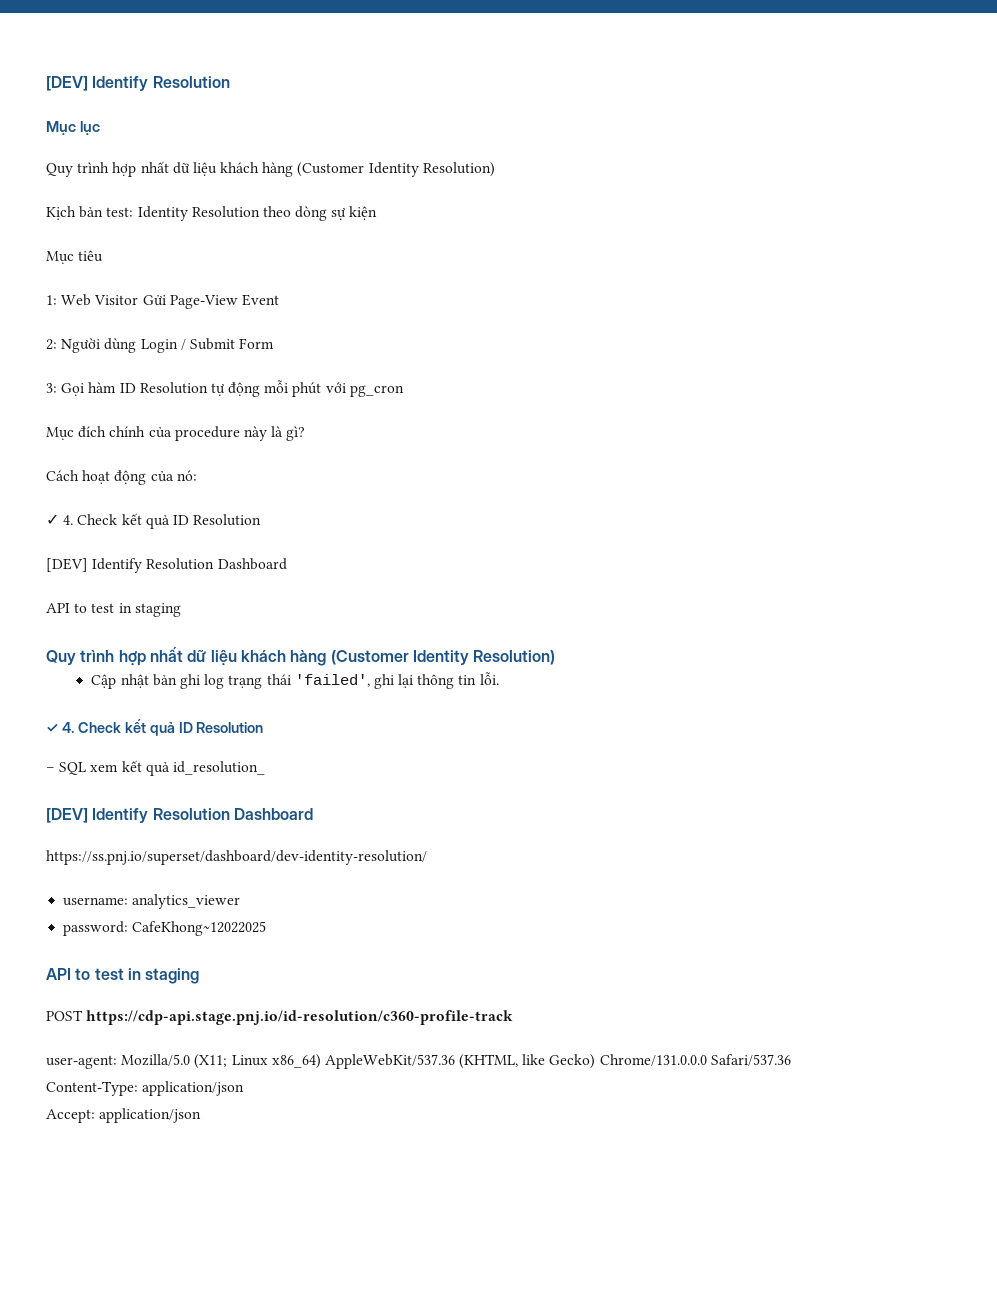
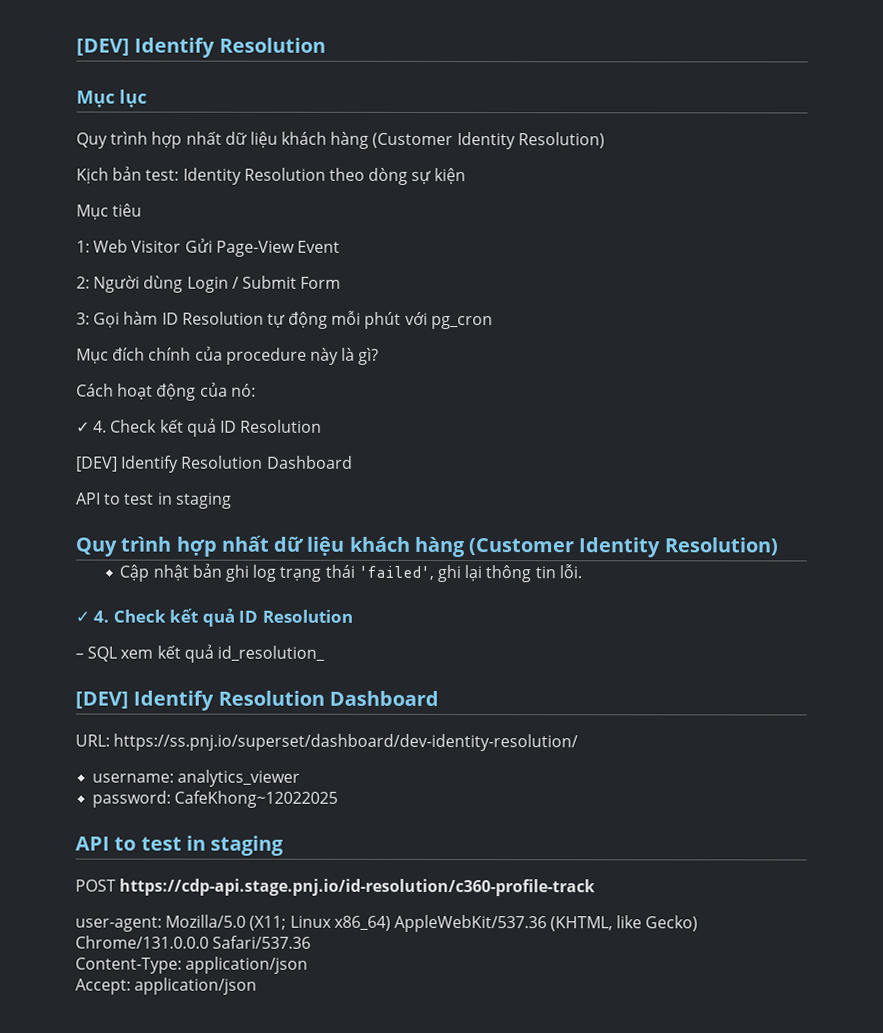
(313, 814) none -> [75,734,110,747] URL:

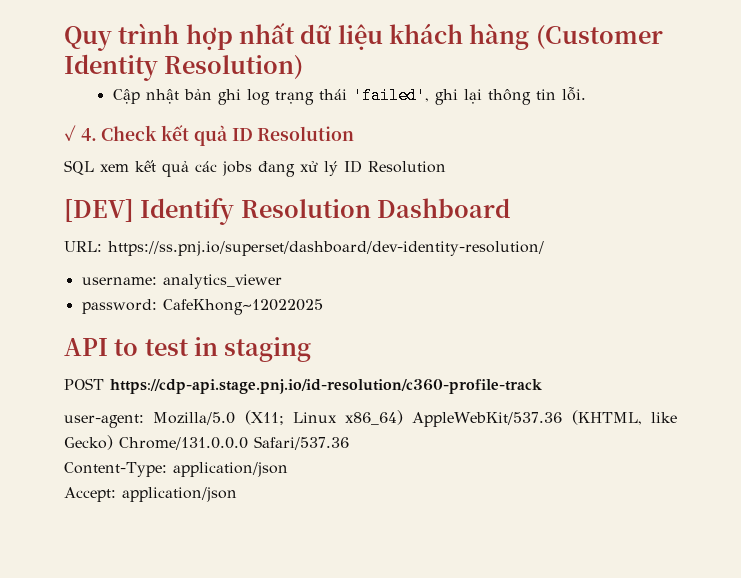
[76,37,326,58] [76,89,147,108] [76,131,605,150] [76,166,467,185] [76,203,143,220] [76,238,340,257] [76,275,342,293] [76,310,493,330] [76,346,380,365] [76,382,256,401] [76,418,323,437] [76,455,353,473] [76,492,232,509] [DEV] Identify Resolution // Mục lục // Quy trình hợp nhất dữ liệu khách hàng (Customer Identity Resolution) // Kịch bản test: Identity Resolution theo dòng sự kiện // Mục tiêu // 1: Web Visitor Gửi Page-View Event // 2: Người dùng Login / Submit Form // 3: Gọi hàm ID Resolution tự động mỗi phút với pg_cron // Mục đích chính của procedure này là gì? // Cách hoạt động của nó: // ✓ 4. Check kết quả ID Resolution // [DEV] Identify Resolution Dashboard // API to test in staging // -> (64, 38) none
[75,653,84,659] – -> (355, 133) none
[216,645,325,662] id_resolution_ -> [195,160,446,177] các jobs đang xử lý ID Resolution

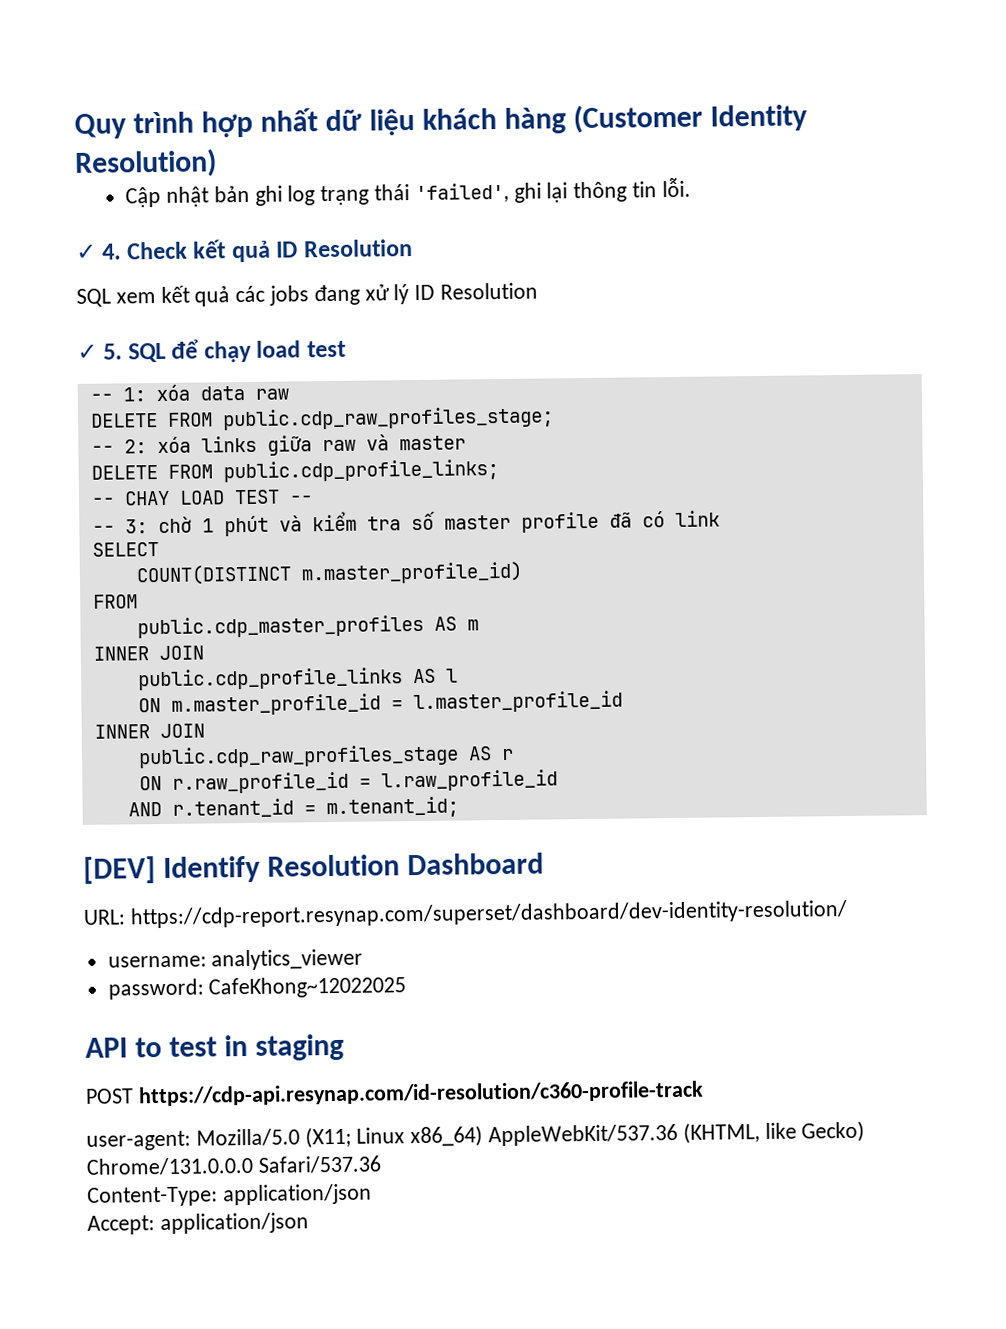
(446, 167) none -> [77,339,346,363] [89,384,289,402] [90,406,554,431] [90,434,466,456] [90,459,499,483] [91,489,313,506] [91,510,720,537] [91,542,159,557] [135,561,523,586] [92,594,138,609] [136,614,479,639] [92,645,204,661] [137,667,458,691] [137,690,623,716] [93,723,205,739] [137,744,514,769] [138,769,558,794] [127,796,459,819] // ✓ 5. SQL để chạy load test // -- 1: xóa data raw // DELETE FROM public.cdp_raw_profiles_stage; // -- 2: xóa links giữa raw và master // DELETE FROM public.cdp_profile_links; // -- CHAY LOAD TEST -- // -- 3: chờ 1 phút và kiểm tra số master profile đã có link // SELECT // COUNT(DISTINCT m.master_profile_id) // FROM // public.cdp_master_profiles AS m // INNER JOIN // public.cdp_profile_links AS l // ON m.master_profile_id = l.master_profile_id // INNER JOIN // public.cdp_raw_profiles_stage AS r // ON r.raw_profile_id = l.raw_profile_id // AND r.tenant_id = m.tenant_id;
[108,241,544,256] https://ss.pnj.io/superset/dashboard/dev-identity-resolution/ -> [129,899,848,929] https://cdp-report.resynap.com/superset/dashboard/dev-identity-resolution/
[110,379,542,394] https://cdp-api.stage.pnj.io/id-resolution/c360-profile-track -> [137,1080,704,1107] https://cdp-api.resynap.com/id-resolution/c360-profile-track

